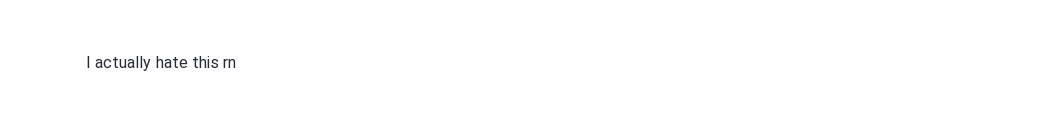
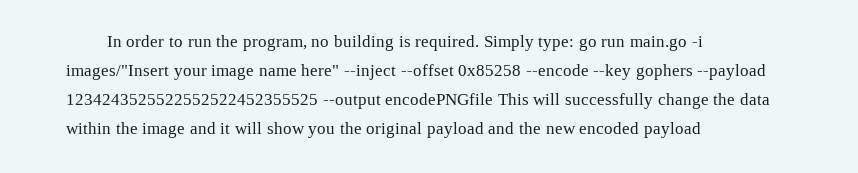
[86,56,237,71] I actually hate this rn -> [106,35,703,51] [66,64,767,80] [66,93,770,109] [66,122,701,138] In order to run the program, no building is required. Simply type: go run main.go -i images/"Insert your image name here" --inject --offset 0x85258 --encode --key gophers --payload 1234243525522552522452355525 --output encodePNGfile This will successfully change the data within the image and it will show you the original payload and the new encoded payload

